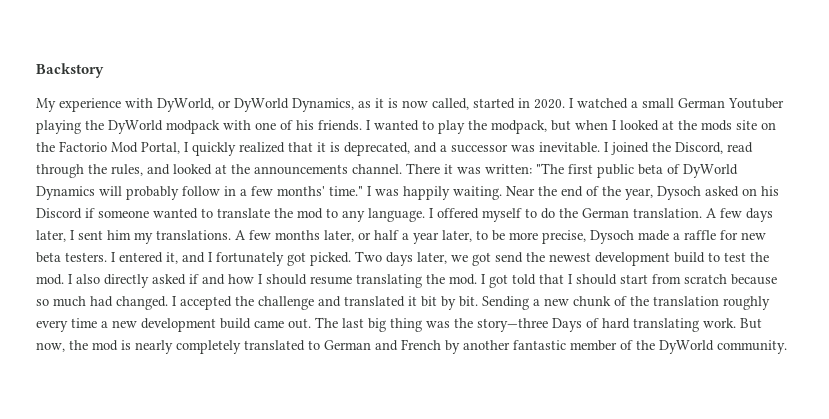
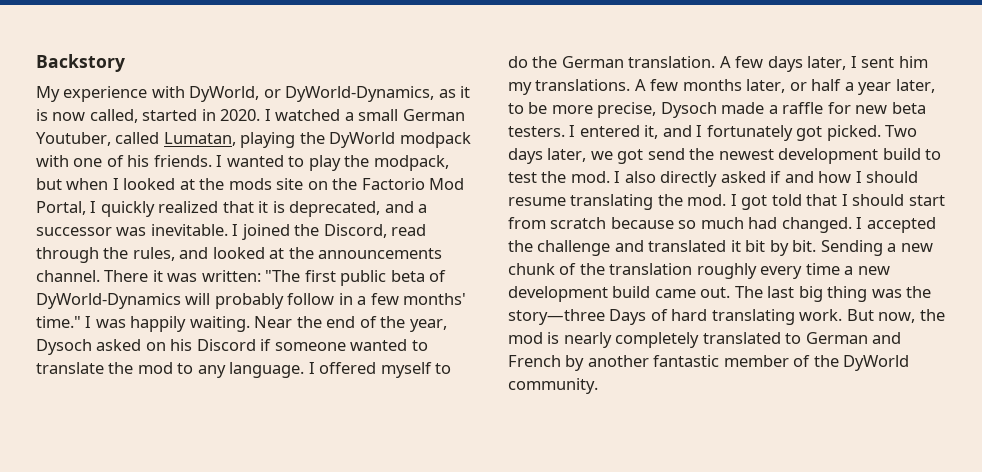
[234,98,354,112] DyWorld Dynamics, -> [285,86,435,102] DyWorld-Dynamics,
[728,98,784,109] Youtuber -> [36,132,236,146] Youtuber, called Lumatan,
[683,164,738,178] [36,186,95,200] DyWorld Dynamics -> [36,293,181,309] DyWorld-Dynamics

